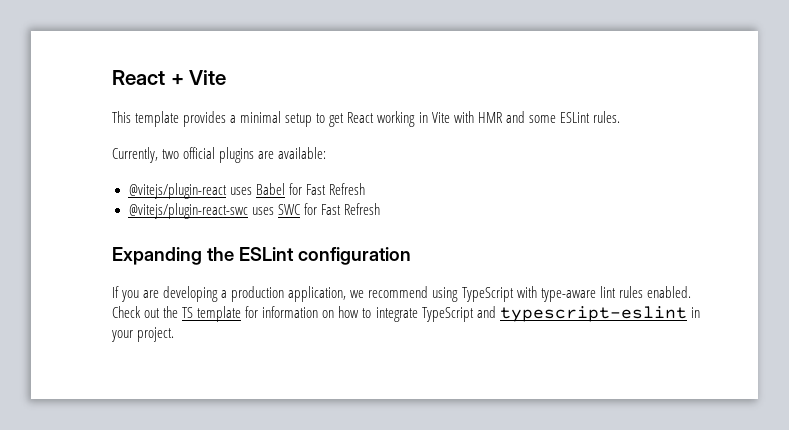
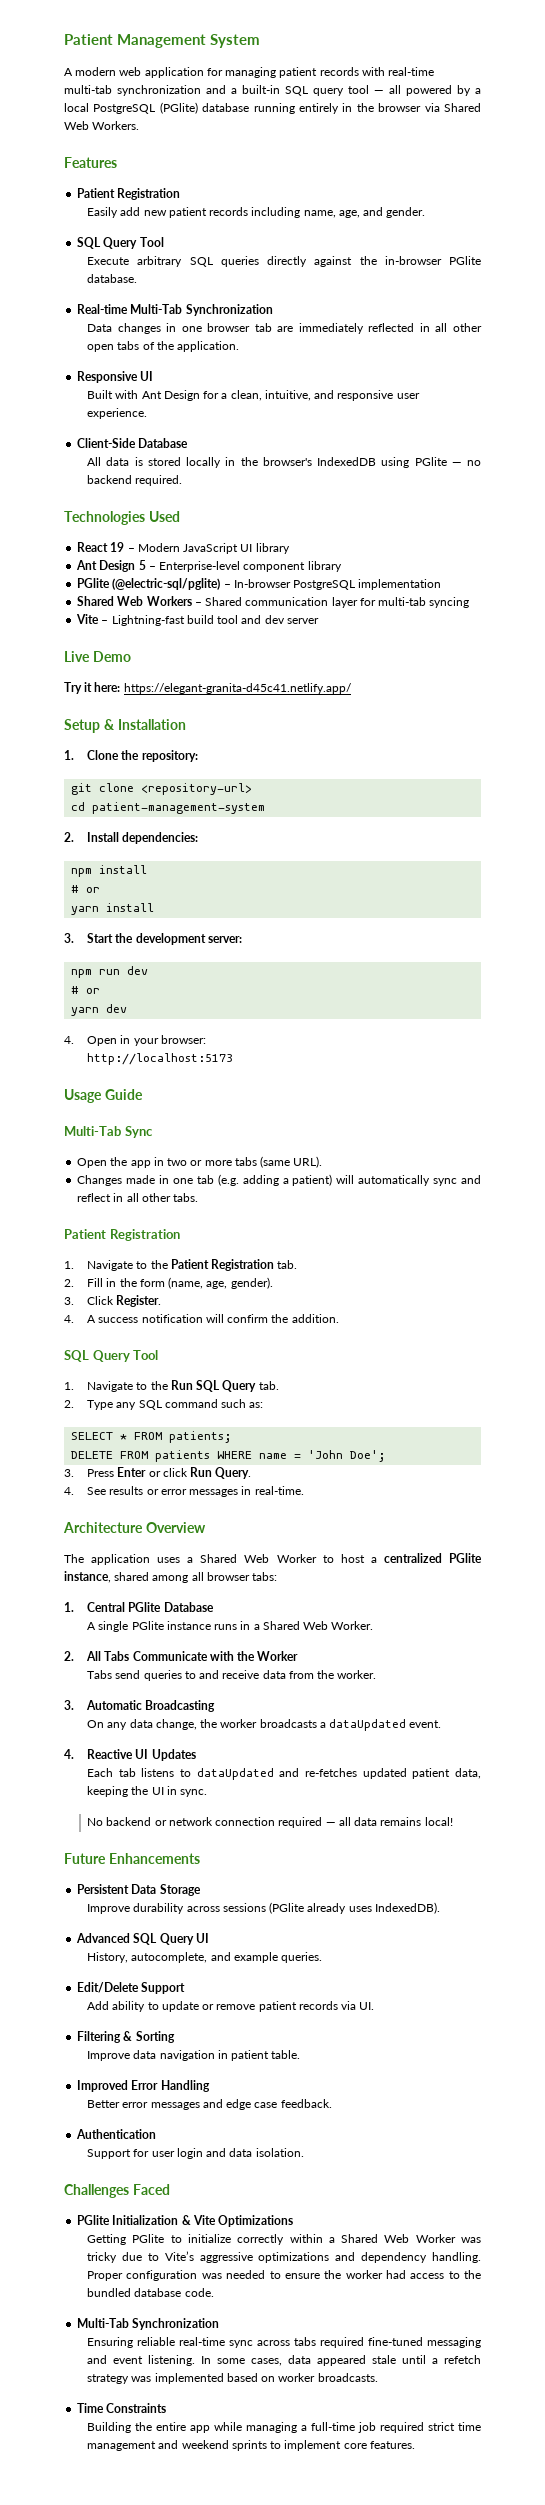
[112,70,227,85] [112,111,620,127] [112,147,327,163] [128,183,365,199] [128,203,380,219] [112,247,411,265] [112,286,691,302] [112,306,700,322] [111,327,175,342] React + Vite // This template provides a minimal setup to get React working in Vite with HMR and some ESLint rules. // Currently, two official plugins are available: // @vitejs/plugin-react uses Babel for Fast Refresh // @vitejs/plugin-react-swc uses SWC for Fast Refresh // Expanding the ESLint configuration // If you are developing a production application, we recommend using TypeScript with type-aware lint rules enabled. Check out the TS template for information on how to integrate TypeScript and typescript-eslint in your project. -> [64,34,261,48] [64,67,435,78] [64,85,481,96] [64,102,481,114] [64,121,140,130] [64,157,117,168] [77,188,181,200] [87,207,426,218] [77,237,164,249] [87,256,482,267] [87,274,138,283] [77,304,273,316] [87,323,482,334] [87,341,240,352] [77,371,154,383] [87,390,420,401] [87,408,148,419] [77,438,189,448] [87,457,482,468] [87,475,183,486] [64,511,180,525] [77,542,290,554] [76,560,342,572] [77,578,442,590] [77,596,470,608] [76,614,319,626] [64,651,131,662] [64,682,352,694] [64,719,186,733] [64,750,198,762] [71,783,253,795] [71,802,266,814] [64,832,199,844] [71,865,148,877] [71,885,101,893] [71,903,155,915] [64,933,242,945] [71,966,149,978] [71,986,101,994] [71,1004,128,1016] [64,1035,206,1046] [87,1053,234,1065] [64,1089,143,1103] [64,1126,153,1138] [77,1156,323,1168] [77,1174,481,1186] [77,1193,199,1202] [64,1229,180,1241] [64,1259,298,1271] [64,1277,273,1289] [64,1295,162,1307] [64,1314,339,1323] [64,1350,159,1362] [64,1380,279,1392] [64,1399,264,1410] [71,1431,233,1443] [71,1450,387,1462] [64,1467,252,1479] [64,1486,304,1497] [63,1522,206,1533] [64,1553,482,1565] [64,1571,278,1583] [64,1602,214,1612] [87,1621,374,1632] [64,1651,299,1661] [87,1670,377,1681] [64,1700,216,1712] [87,1719,442,1731] [64,1749,196,1761] [87,1768,481,1780] [87,1786,208,1797] [87,1817,453,1828] [64,1853,200,1864] [77,1884,201,1896] [87,1902,440,1914] [76,1933,209,1945] [87,1952,323,1963] [77,1982,186,1994] [87,2001,375,2012] [77,2031,175,2043] [87,2050,301,2061] [77,2080,210,2092] [87,2099,332,2110] [76,2129,157,2139] [87,2148,304,2159] [64,2184,170,2198] [77,2215,294,2227] [87,2234,481,2245] [87,2251,482,2263] [87,2270,481,2281] [87,2288,214,2297] [77,2318,220,2330] [87,2337,481,2348] [87,2355,481,2366] [87,2373,378,2384] [77,2403,167,2413] [87,2422,481,2433] [87,2440,415,2451] Patient Management System // A modern web application for managing patient records with real-time multi-tab synchronization and a built-in SQL query tool — all powered by a local PostgreSQL (PGlite) database running entirely in the browser via Shared Web Workers. // Features // Patient Registration // Easily add new patient records including name, age, and gender. // SQL Query Tool // Execute arbitrary SQL queries directly against the in-browser PGlite database. // Real-time Multi-Tab Synchronization // Data changes in one browser tab are immediately reflected in all other open tabs of the application. // Responsive UI // Built with Ant Design for a clean, intuitive, and responsive user experience. // Client-Side Database // All data is stored locally in the browser's IndexedDB using PGlite — no backend required. // Technologies Used // React 19 – Modern JavaScript UI library // Ant Design 5 – Enterprise-level component library // PGlite (@electric-sql/pglite) – In-browser PostgreSQL implementation // Shared Web Workers – Shared communication layer for multi-tab syncing // Vite – Lightning-fast build tool and dev server // Live Demo // Try it here: https://elegant-granita-d45c41.netlify.app/ // Setup & Installation // 1. Clone the repository: // git clone <repository-url> // cd patient-management-system // 2. Install dependencies: // npm install // # or // yarn install // 3. Start the development server: // npm run dev // # or // yarn dev // 4. Open in your browser: // http://localhost:5173 // Usage Guide // Multi-Tab Sync // Open the app in two or more tabs (same URL). // Changes made in one tab (e.g. adding a patient) will automatically sync and reflect in all other tabs. // Patient Registration // 1. Navigate to the Patient Registration tab. // 2. Fill in the form (name, age, gender). // 3. Click Register. // 4. A success notification will confirm the addition. // SQL Query Tool // 1. Navigate to the Run SQL Query tab. // 2. Type any SQL command such as: // SELECT * FROM patients; // DELETE FROM patients WHERE name = 'John Doe'; // 3. Press Enter or click Run Query. // 4. See results or error messages in real-time. // Architecture Overview // The application uses a Shared Web Worker to host a centralized PGlite instance, shared among all browser tabs: // 1. Central PGlite Database // A single PGlite instance runs in a Shared Web Worker. // 2. All Tabs Communicate with the Worker // Tabs send queries to and receive data from the worker. // 3. Automatic Broadcasting // On any data change, the worker broadcasts a dataUpdated event. // 4. Reactive UI Updates // Each tab listens to dataUpdated and re-fetches updated patient data, keeping the UI in sync. // No backend or network connection required — all data remains local! // Future Enhancements // Persistent Data Storage // Improve durability across sessions (PGlite already uses IndexedDB). // Advanced SQL Query UI // History, autocomplete, and example queries. // Edit/Delete Support // Add ability to update or remove patient records via UI. // Filtering & Sorting // Improve data navigation in patient table. // Improved Error Handling // Better error messages and edge case feedback. // Authentication // Support for user login and data isolation. // Challenges Faced // PGlite Initialization & Vite Optimizations // Getting PGlite to initialize correctly within a Shared Web Worker was tricky due to Vite’s aggressive optimizations and dependency handling. Proper configuration was needed to ensure the worker had access to the bundled database code. // Multi-Tab Synchronization // Ensuring reliable real-time sync across tabs required fine-tuned messaging and event listening. In some cases, data appeared stale until a refetch strategy was implemented based on worker broadcasts. // Time Constraints // Building the entire app while managing a full-time job required strict time management and weekend sprints to implement core features.

